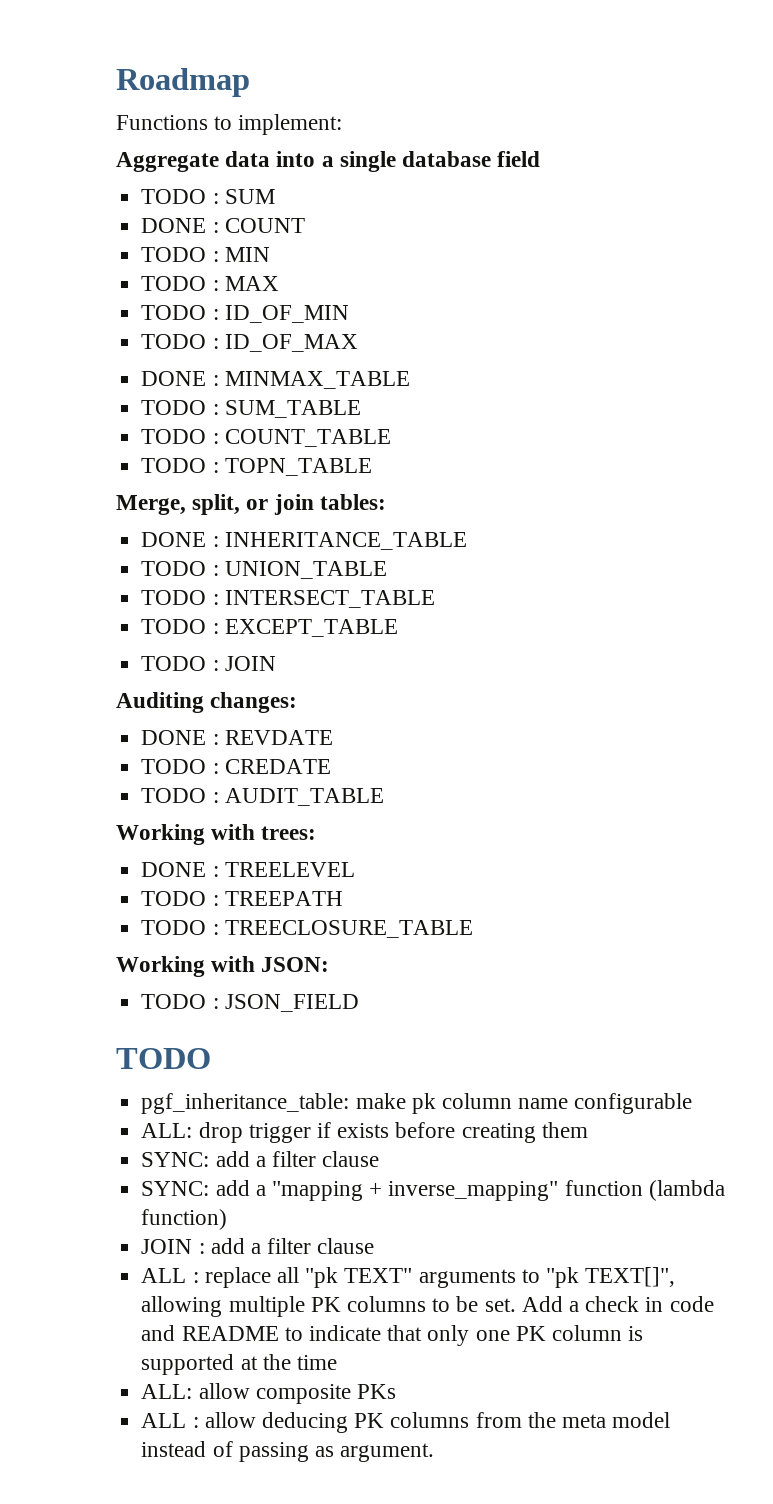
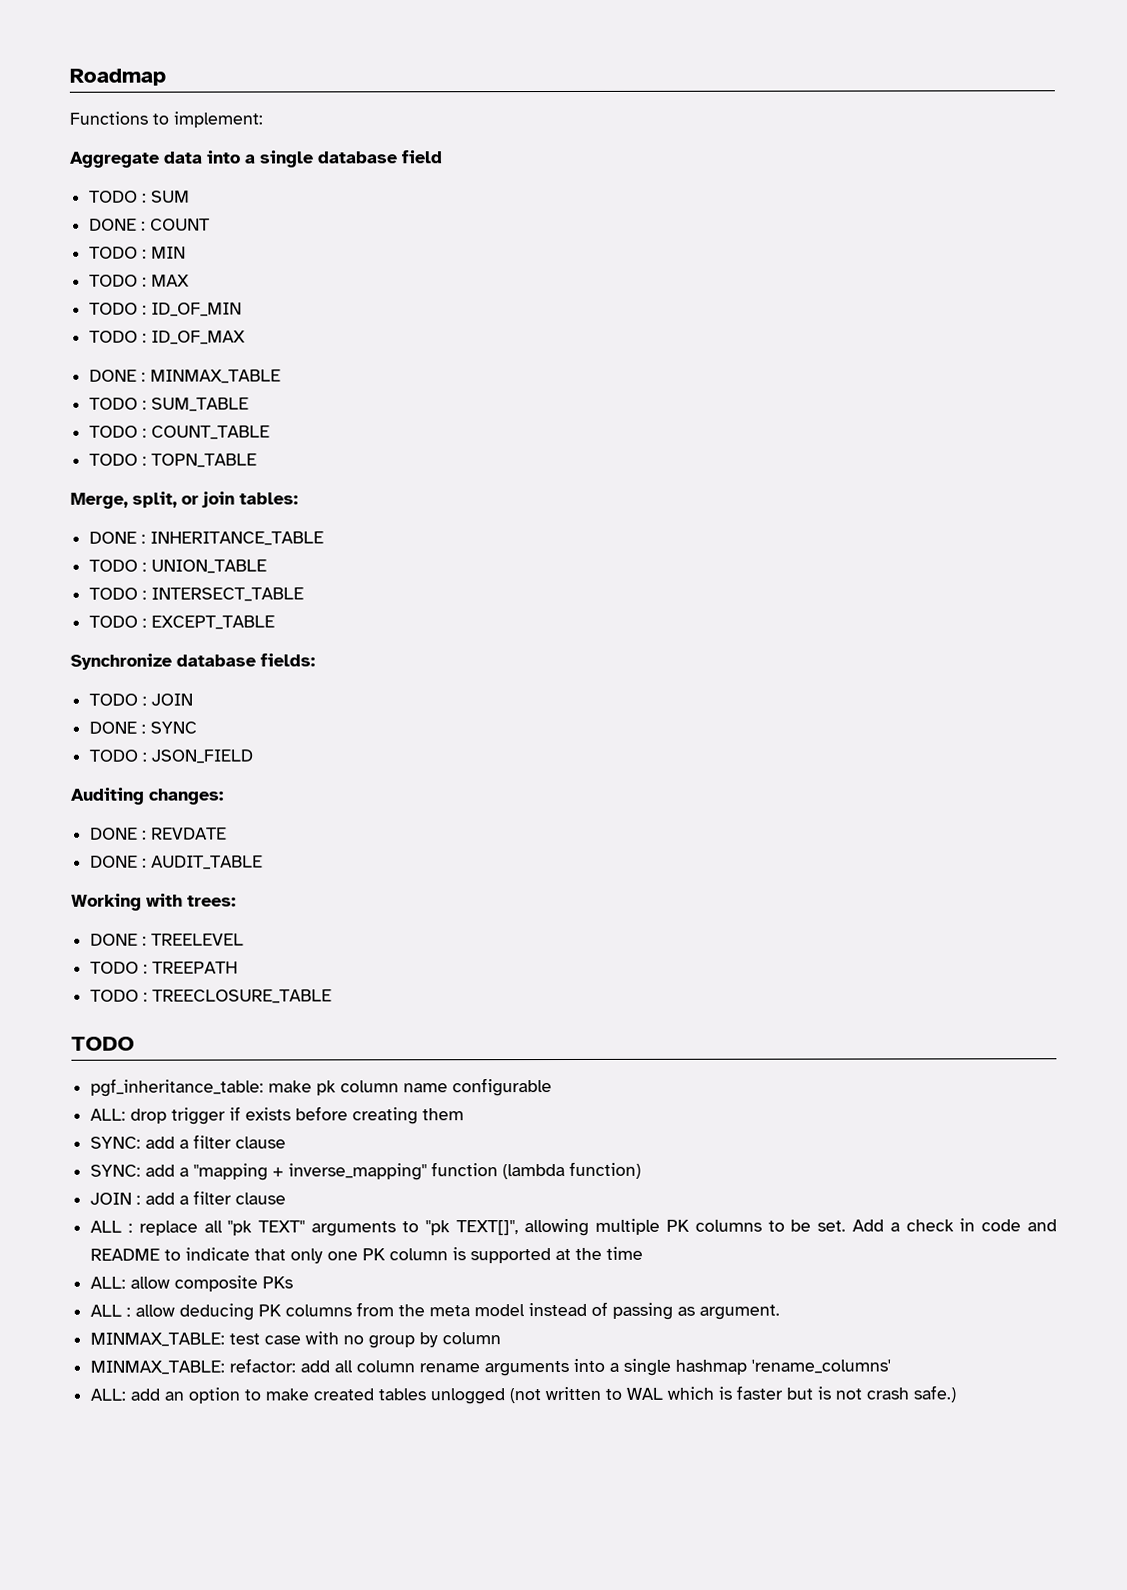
(398, 628) none -> [70,653,315,670] // Synchronize database fields:
(276, 663) none -> [89,721,198,734] [89,749,254,764] // DONE : SYNC // TODO : JSON_FIELD
[141,759,331,774] [141,788,207,803] TODO : CREDATE // TODO -> [90,855,139,868] DONE
[116,956,330,977] [141,994,359,1012] // Working with JSON: // TODO : JSON_FIELD -> (333, 996) none
(435, 1452) none -> [90,1331,502,1349] [90,1358,892,1377] [90,1385,957,1405] // MINMAX_TABLE: test case with no group by column // MINMAX_TABLE: refactor: add all column rename arguments into a single hashmap 'rename_columns' // ALL: add an option to make created tables unlogged (not written to WAL which is faster but is not crash safe.)

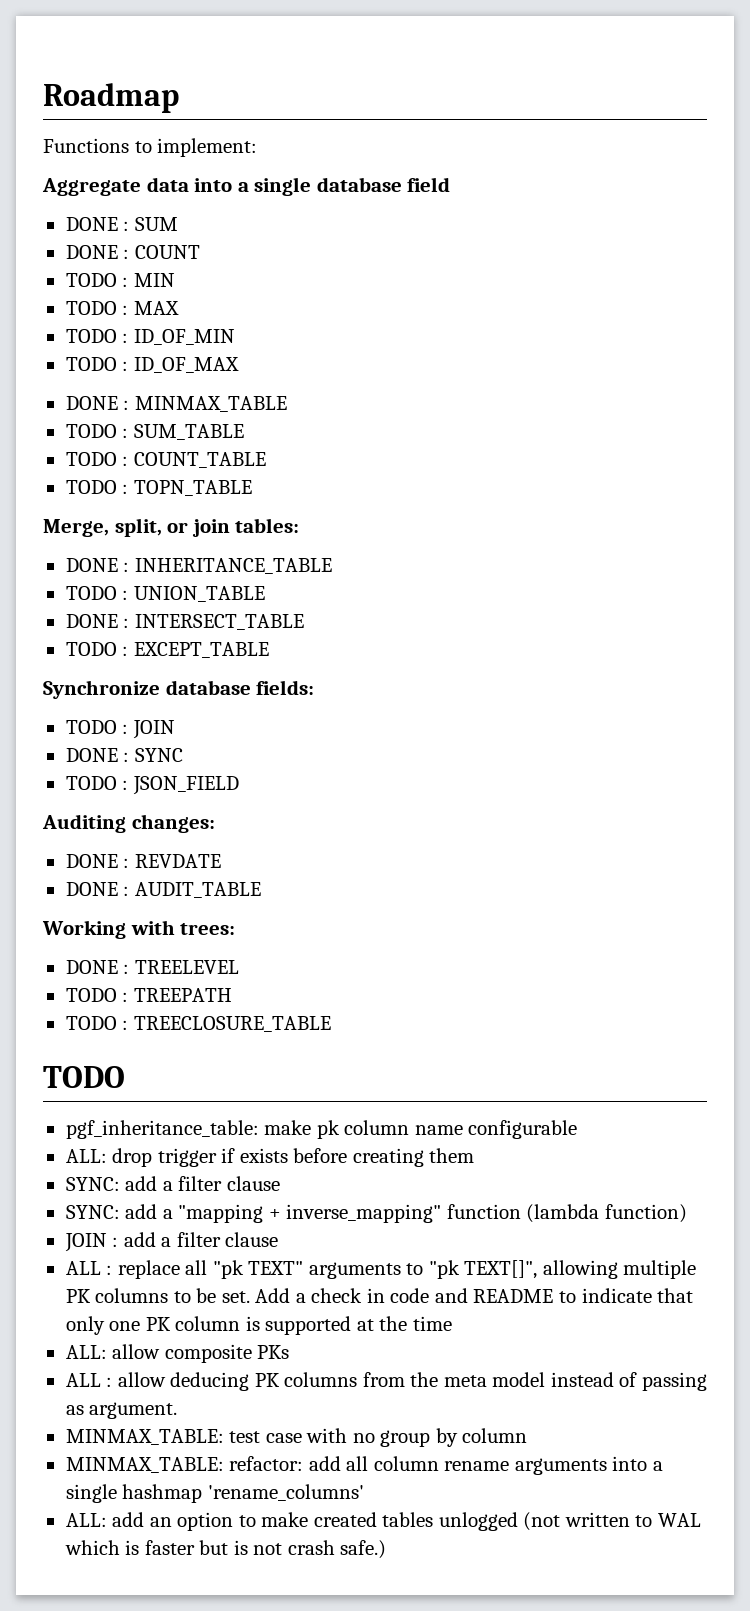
[89,190,139,203] TODO -> [65,217,118,231] DONE
[89,587,139,600] TODO -> [65,614,118,628] DONE

